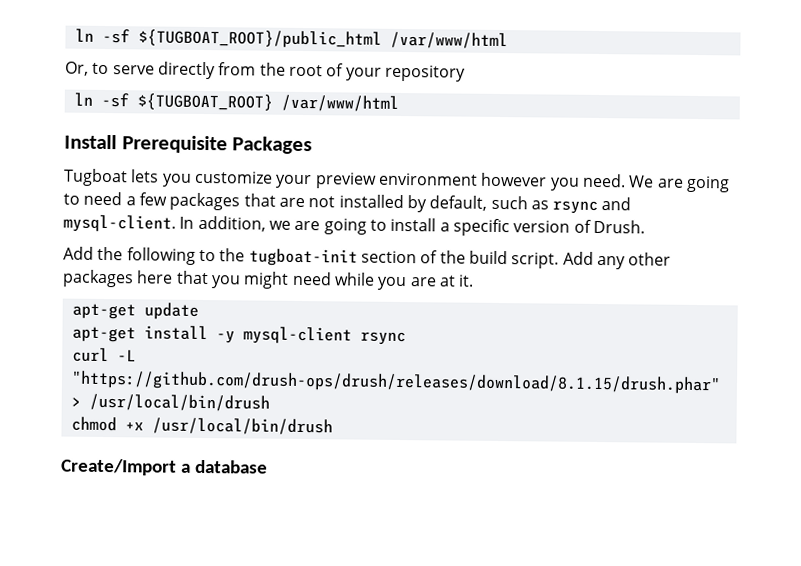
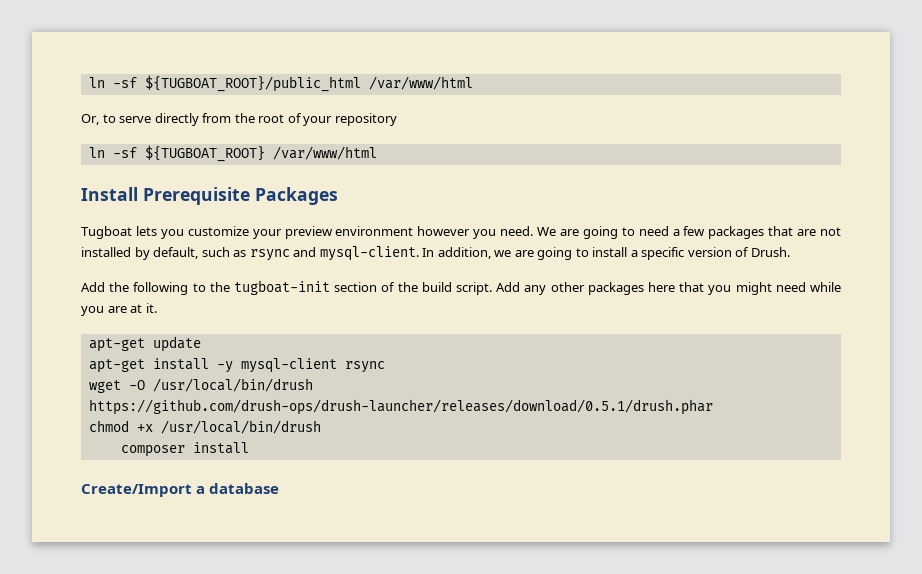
[71,347,136,363] [70,370,721,395] [70,393,270,412] curl -L "https://github.com/drush-ops/drush/releases/download/8.1.15/drush.phar" > /usr/local/bin/drush -> [88,378,313,393] [88,399,713,415] wget -O /usr/local/bin/drush https://github.com/drush-ops/drush-launcher/releases/download/0.5.1/drush.phar
(333, 426) none -> [120,442,249,457] // composer install

